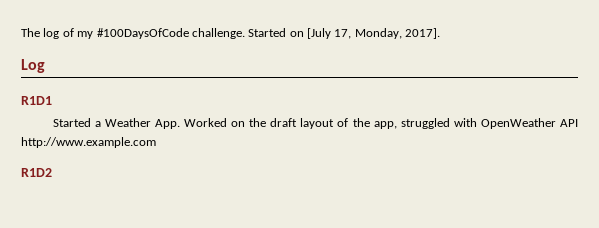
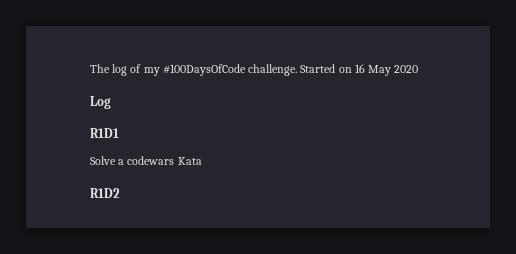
[307,28,441,39] [21,59,45,73] [21,96,52,105] [52,118,578,129] [21,137,156,148] [July 17, Monday, 2017]. // Log // R1D1 // Started a Weather App. Worked on the draft layout of the app, struggled with OpenWeather API http://www.example.com -> [354,64,419,76] [90,96,111,109] [90,128,119,138] [90,156,202,165] 16 May 2020 // Log // R1D1 // Solve a codewars Kata

